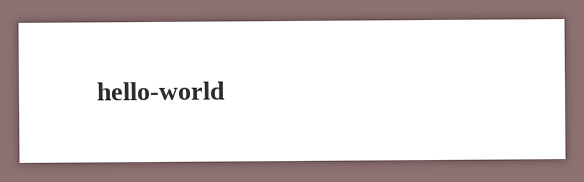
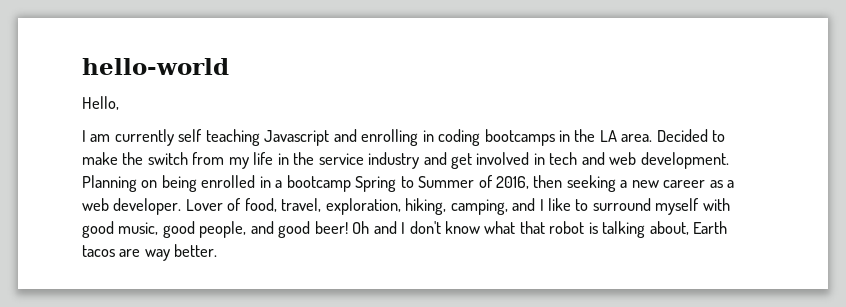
(226, 91) none -> [82,96,119,110] [82,129,726,146] [82,152,729,169] [82,175,735,192] [82,198,730,215] [82,221,728,238] [82,244,218,261] // Hello, // I am currently self teaching Javascript and enrolling in coding bootcamps in the LA area. Decided to make the switch from my life in the service industry and get involved in tech and web development. Planning on being enrolled in a bootcamp Spring to Summer of 2016, then seeking a new career as a web developer. Lover of food, travel, exploration, hiking, camping, and I like to surround myself with good music, good people, and good beer! Oh and I don't know what that robot is talking about, Earth tacos are way better.

